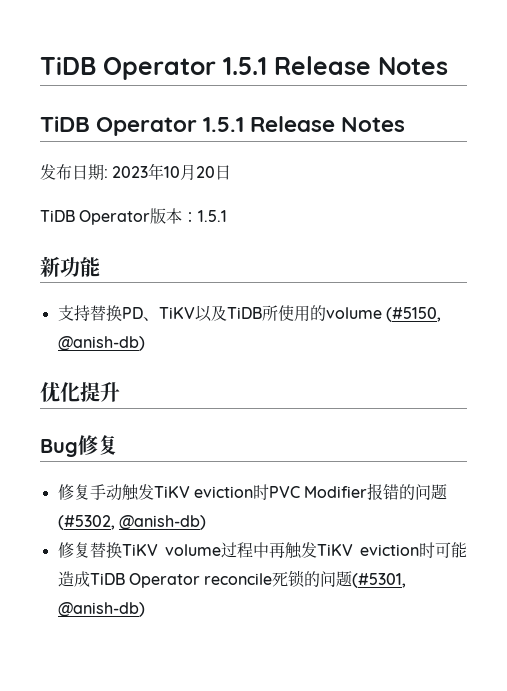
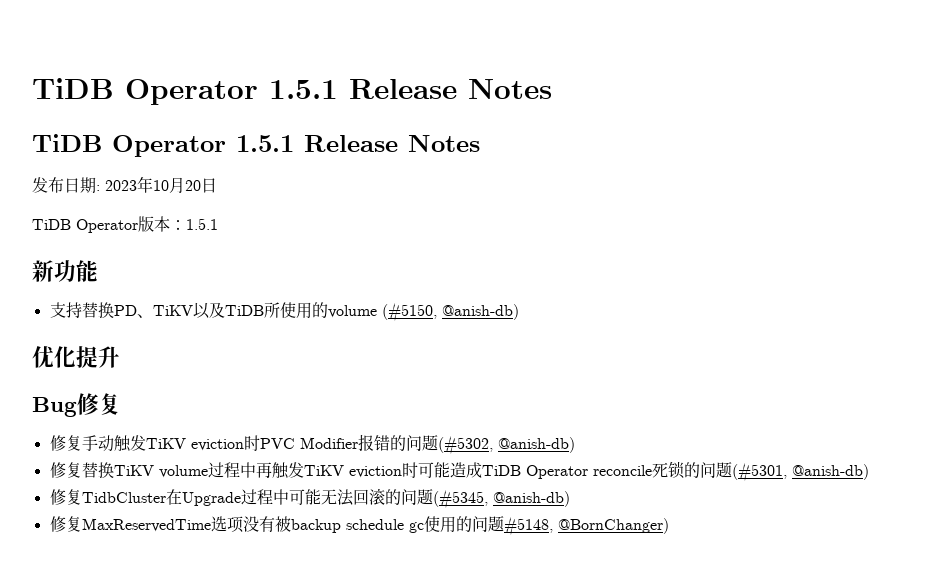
(145, 609) none -> [49,488,570,509] [49,516,669,536] // 修复TidbCluster在Upgrade过程中可能无法回滚的问题(#5345, @anish-db) // 修复MaxReservedTime选项没有被backup schedule gc使用的问题#5148, @BornChanger)

